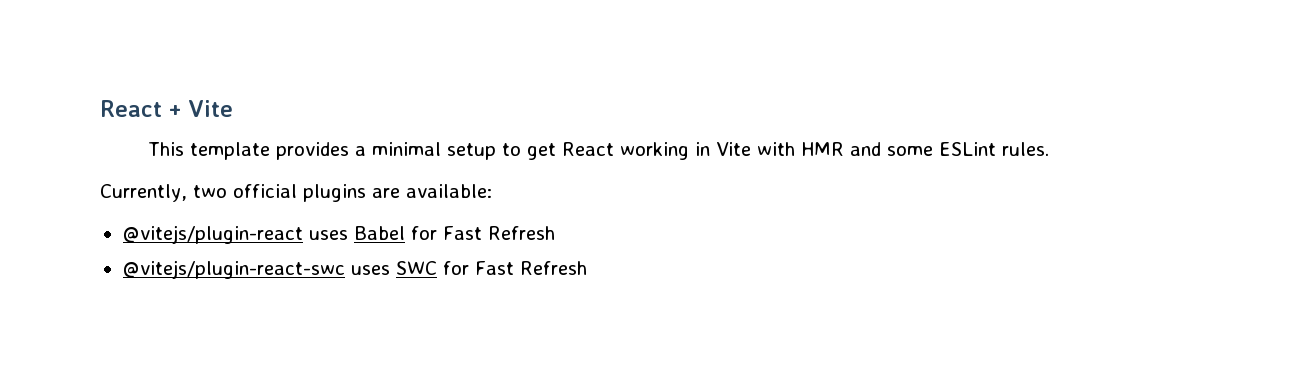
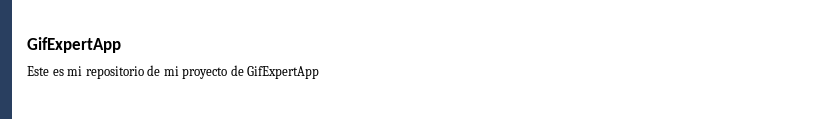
[100,100,233,117] [148,142,1050,160] [100,184,492,202] [122,225,555,244] [122,260,587,279] React + Vite // This template provides a minimal setup to get React working in Vite with HMR and some ESLint rules. // Currently, two official plugins are available: // @vitejs/plugin-react uses Babel for Fast Refresh // @vitejs/plugin-react-swc uses SWC for Fast Refresh -> [27,37,121,53] [27,65,320,79] GifExpertApp // Este es mi repositorio de mi proyecto de GifExpertApp

